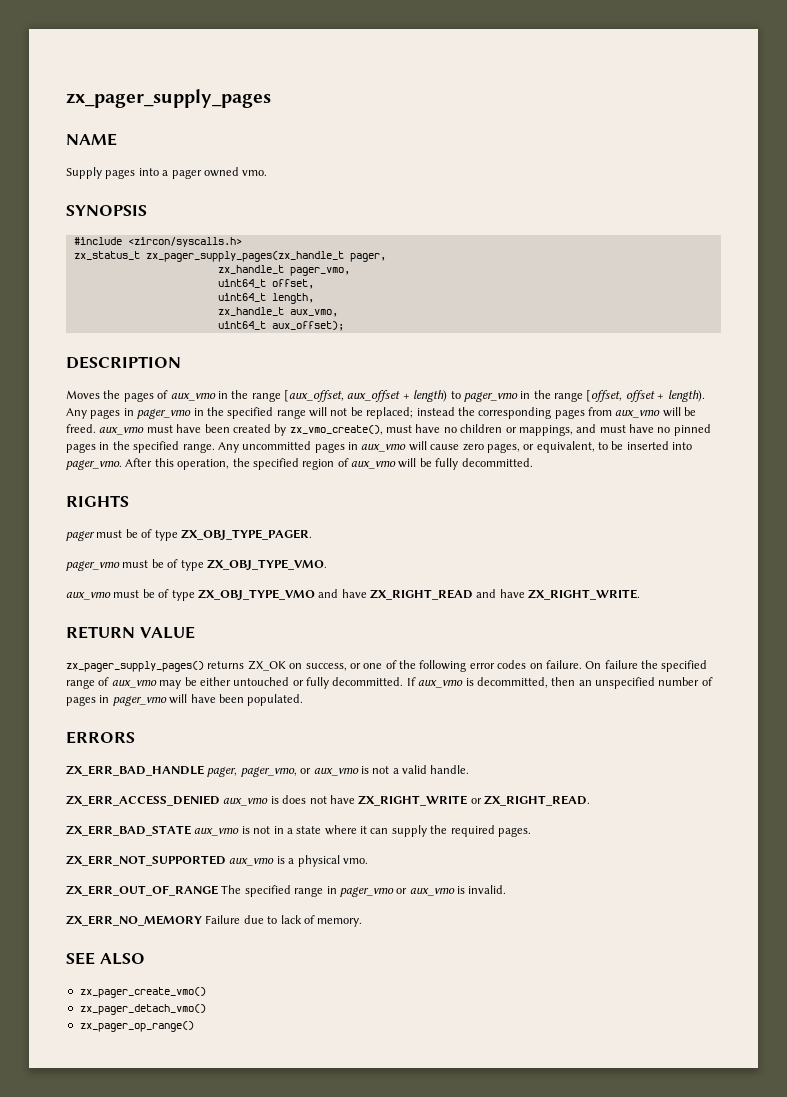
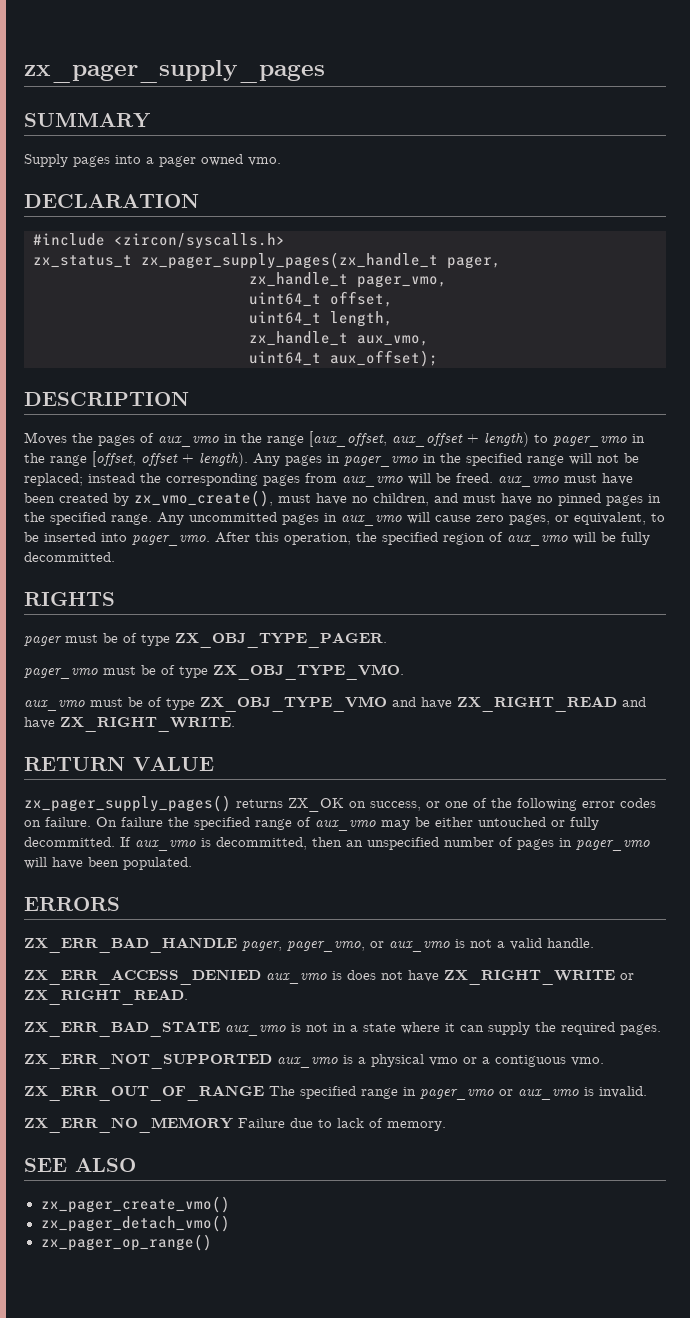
[66,133,117,146] NAME -> [24,112,150,128] SUMMARY
[66,205,147,216] SYNOPSIS -> [24,194,199,208] DECLARATION
[460,424,573,436] children or mappings, -> [373,493,429,506] children,
(340, 861) none -> [429,1055,566,1067] vmo or a contiguous

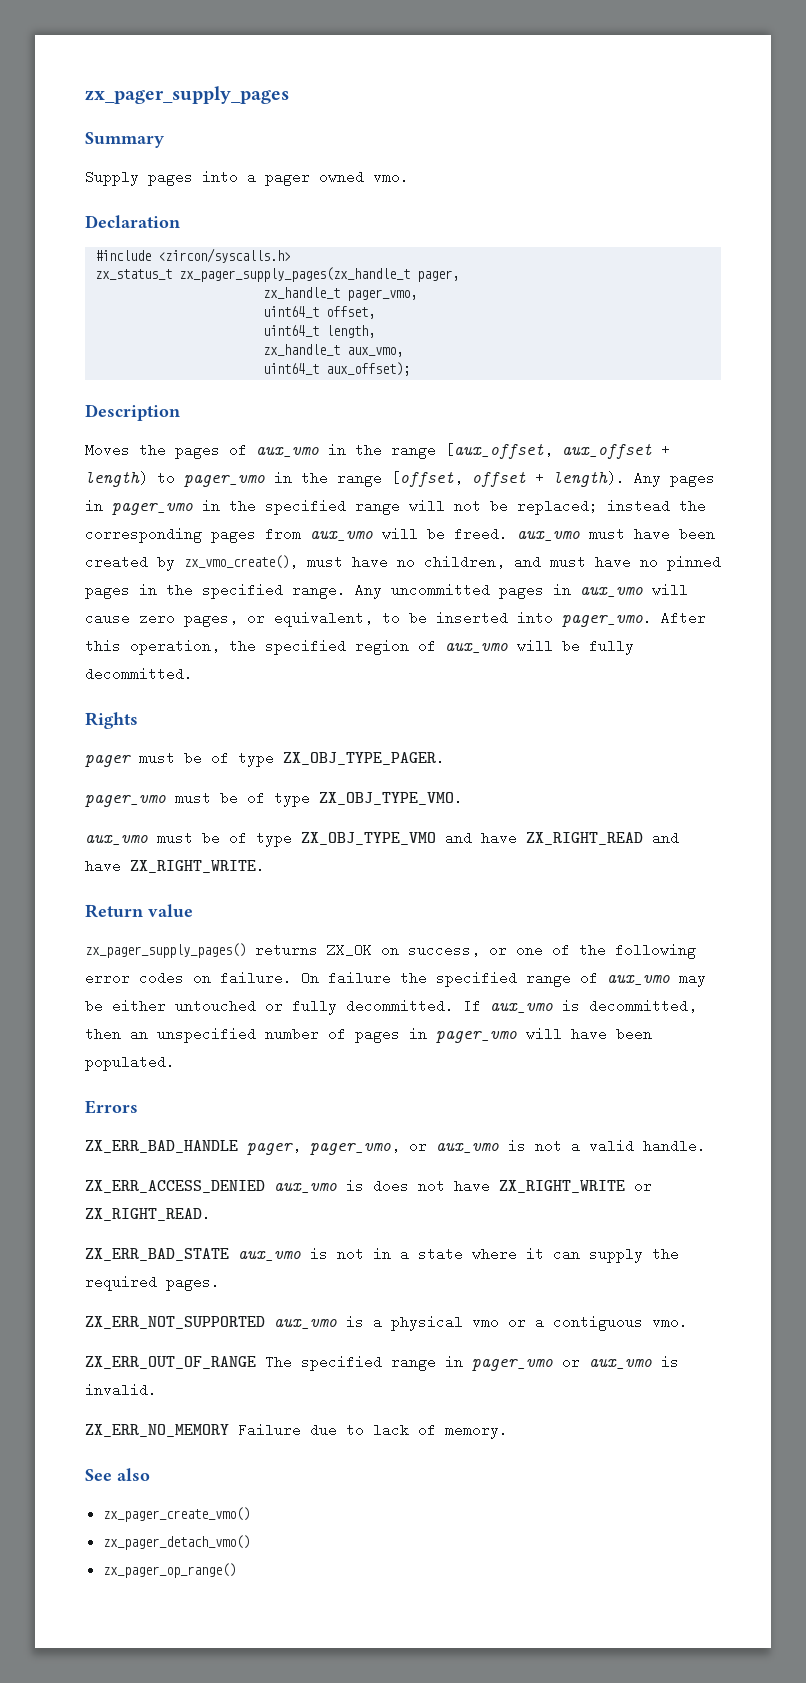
[24,112,150,128] SUMMARY -> [85,132,164,148] Summary
[24,194,199,208] DECLARATION -> [85,215,180,228] Declaration
[24,392,189,406] DESCRIPTION -> [85,404,180,421] Description
[24,592,115,606] RIGHTS -> [85,712,138,729] Rights
[24,757,214,771] RETURN VALUE -> [85,904,193,918] Return value
[24,897,120,911] ERRORS -> [85,1100,138,1114] Errors
[24,1158,136,1172] SEE ALSO -> [85,1468,150,1481] See also

